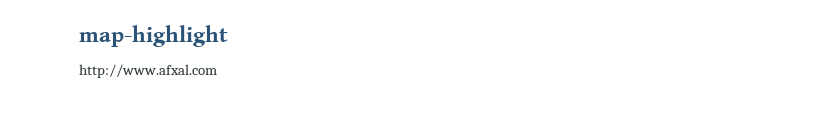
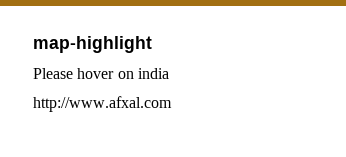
(228, 36) none -> [33,68,169,79] // Please hover on india

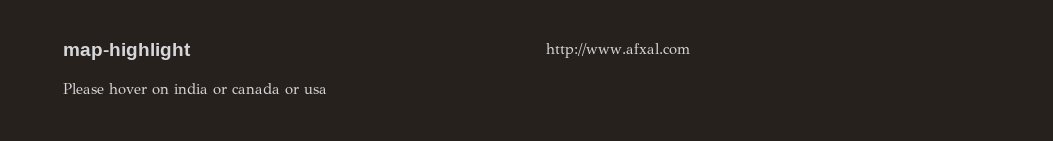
(169, 73) none -> [213,83,327,95] or canada or usa

